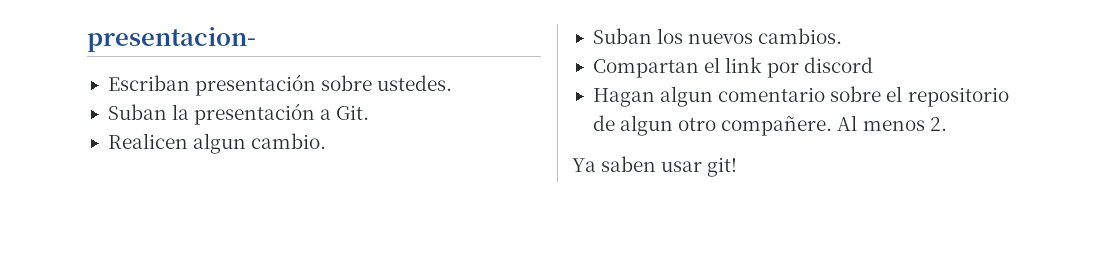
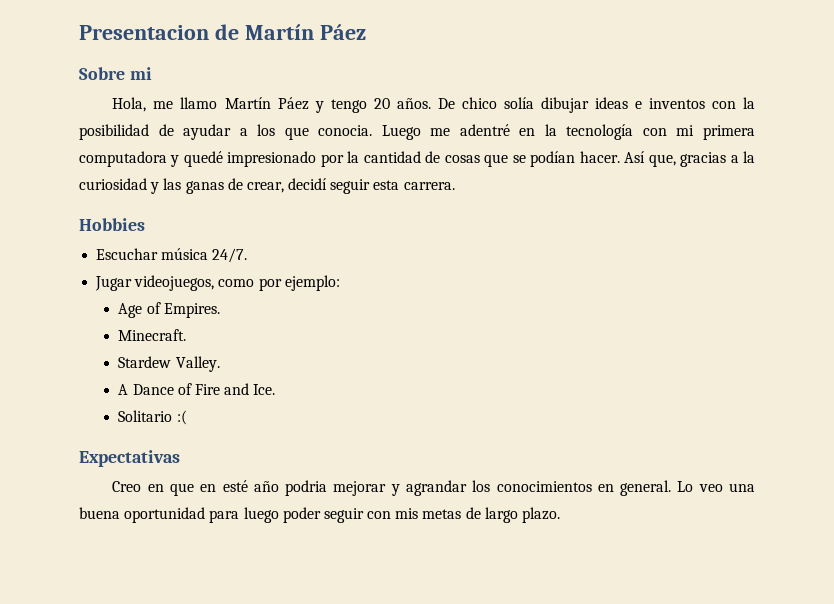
[87,27,256,52] [107,74,453,96] [107,103,370,125] [107,133,327,154] [592,28,843,44] [592,57,874,78] [592,86,1009,107] [592,115,947,136] [572,156,738,177] presentacion- // Escriban presentación sobre ustedes. // Suban la presentación a Git. // Realicen algun cambio. // Suban los nuevos cambios. // Compartan el link por discord // Hagan algun comentario sobre el repositorio de algun otro compañere. Al menos 2. // Ya saben usar git! -> [79,24,366,40] [79,67,152,80] [112,97,755,113] [79,124,755,140] [79,151,756,167] [79,178,455,194] [79,218,145,231] [96,248,248,263] [95,275,340,291] [118,302,220,318] [118,329,187,341] [118,356,220,372] [118,383,276,395] [118,410,187,425] [79,450,180,467] [112,480,756,496] [79,507,561,523] Presentacion de Martín Páez // Sobre mi // Hola, me llamo Martín Páez y tengo 20 años. De chico solía dibujar ideas e inventos con la posibilidad de ayudar a los que conocia. Luego me adentré en la tecnología con mi primera computadora y quedé impresionado por la cantidad de cosas que se podían hacer. Así que, gracias a la curiosidad y las ganas de crear, decidí seguir esta carrera. // Hobbies // Escuchar música 24/7. // Jugar videojuegos, como por ejemplo: // Age of Empires. // Minecraft. // Stardew Valley. // A Dance of Fire and Ice. // Solitario :( // Expectativas // Creo en que en esté año podria mejorar y agrandar los conocimientos en general. Lo veo una buena oportunidad para luego poder seguir con mis metas de largo plazo.

